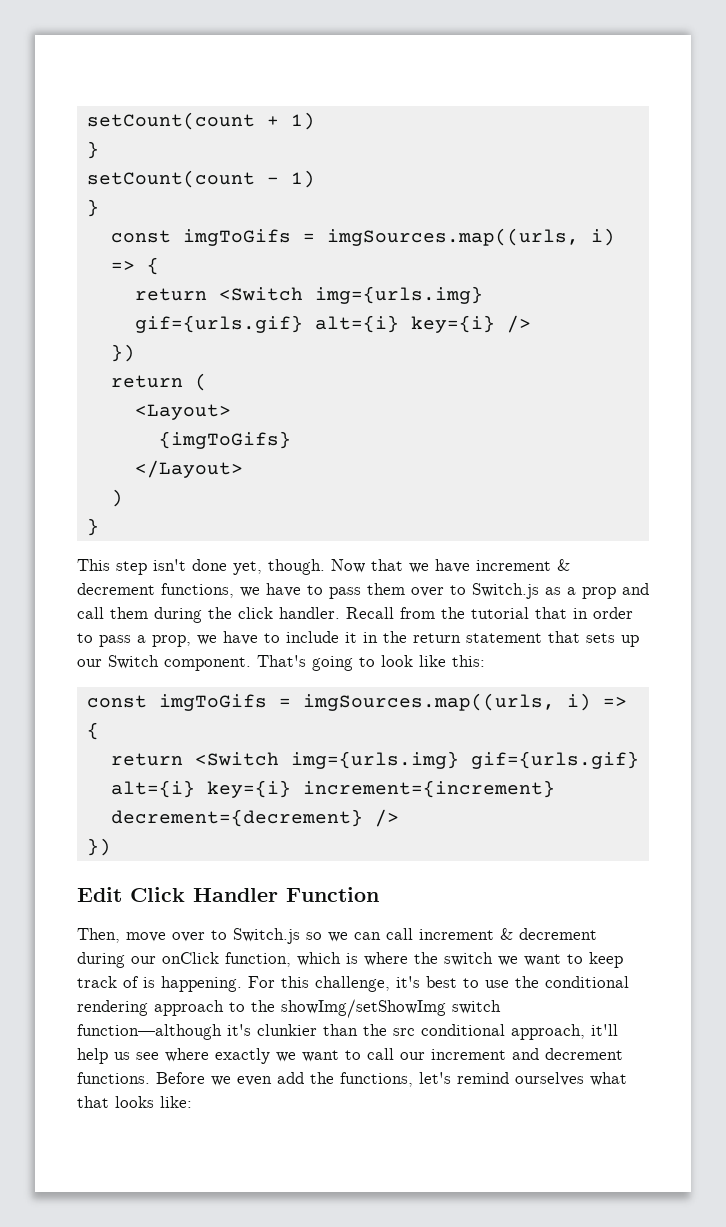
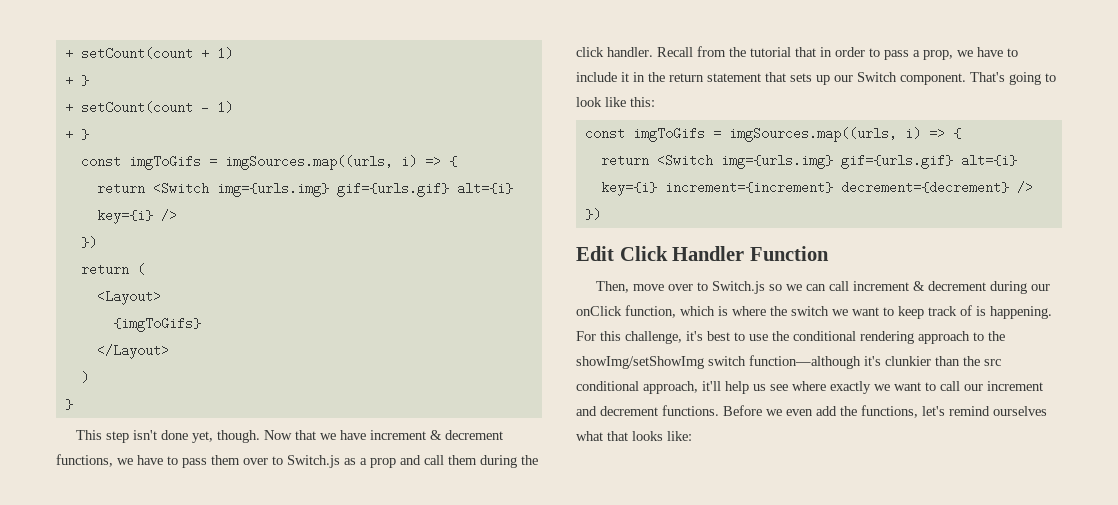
(86, 121) none -> [64,47,73,60] +
[86,141,99,159] } // -> [64,74,89,87] [64,101,73,114] + } // +
(315, 179) none -> [64,128,73,141] +

